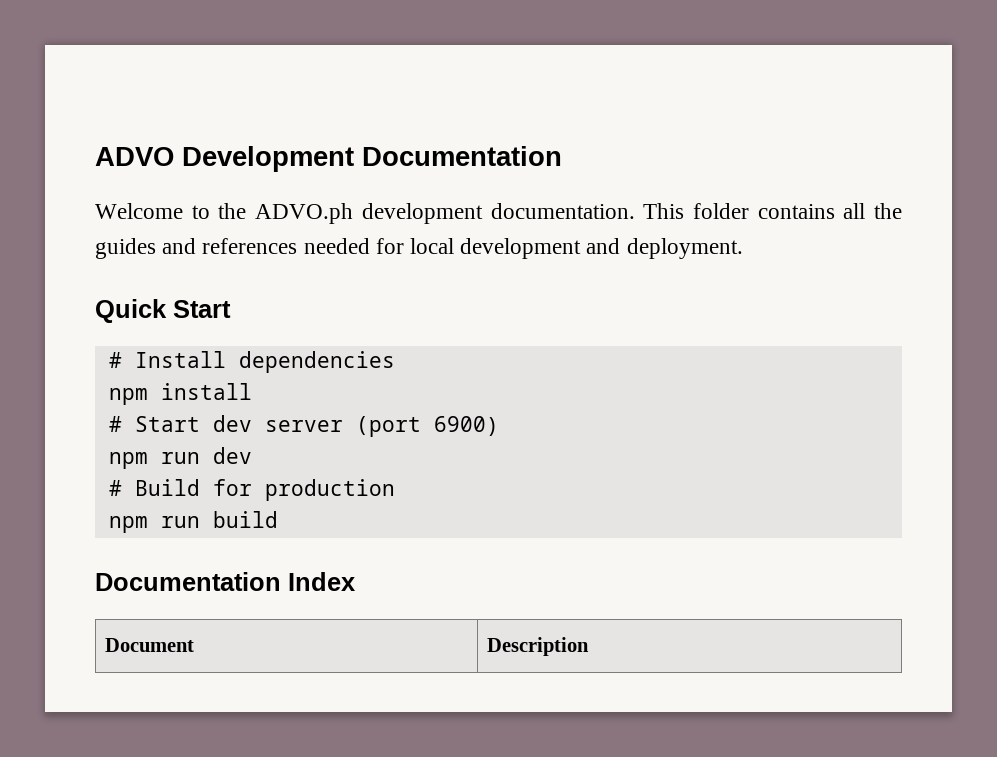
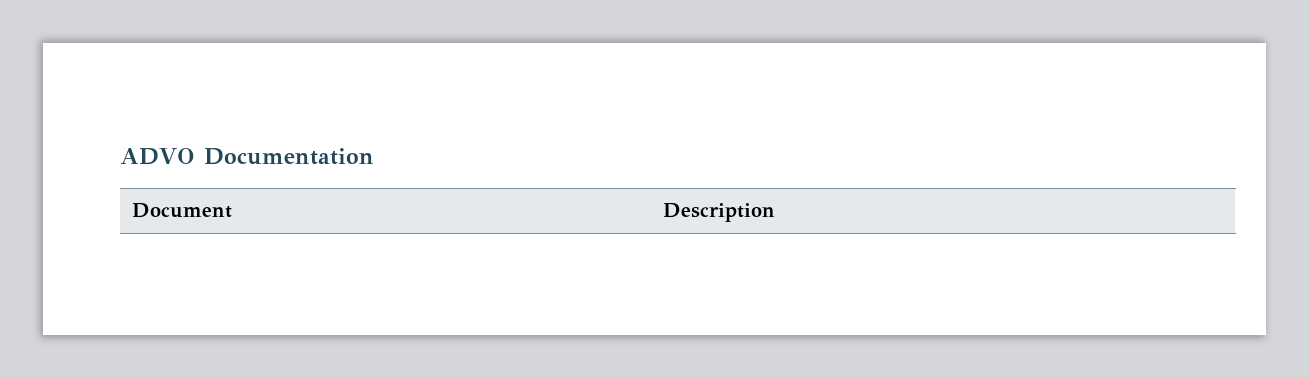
[182,146,562,172] [95,203,903,224] [95,238,743,259] [95,299,231,323] [108,351,395,373] [108,383,252,405] [108,415,499,437] [108,447,252,469] [108,479,395,501] [108,511,278,533] [95,572,355,591] Development Documentation // Welcome to the ADVO.ph development documentation. This folder contains all the guides and references needed for local development and deployment. // Quick Start // # Install dependencies // npm install // # Start dev server (port 6900) // npm run dev // # Build for production // npm run build // Documentation Index -> [204,148,374,165] Documentation

